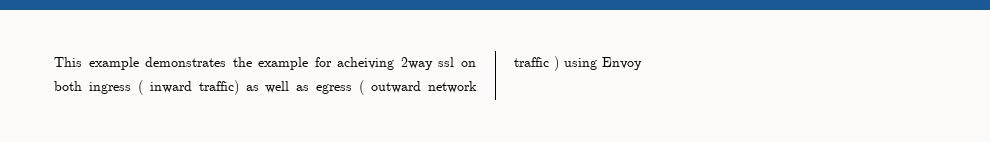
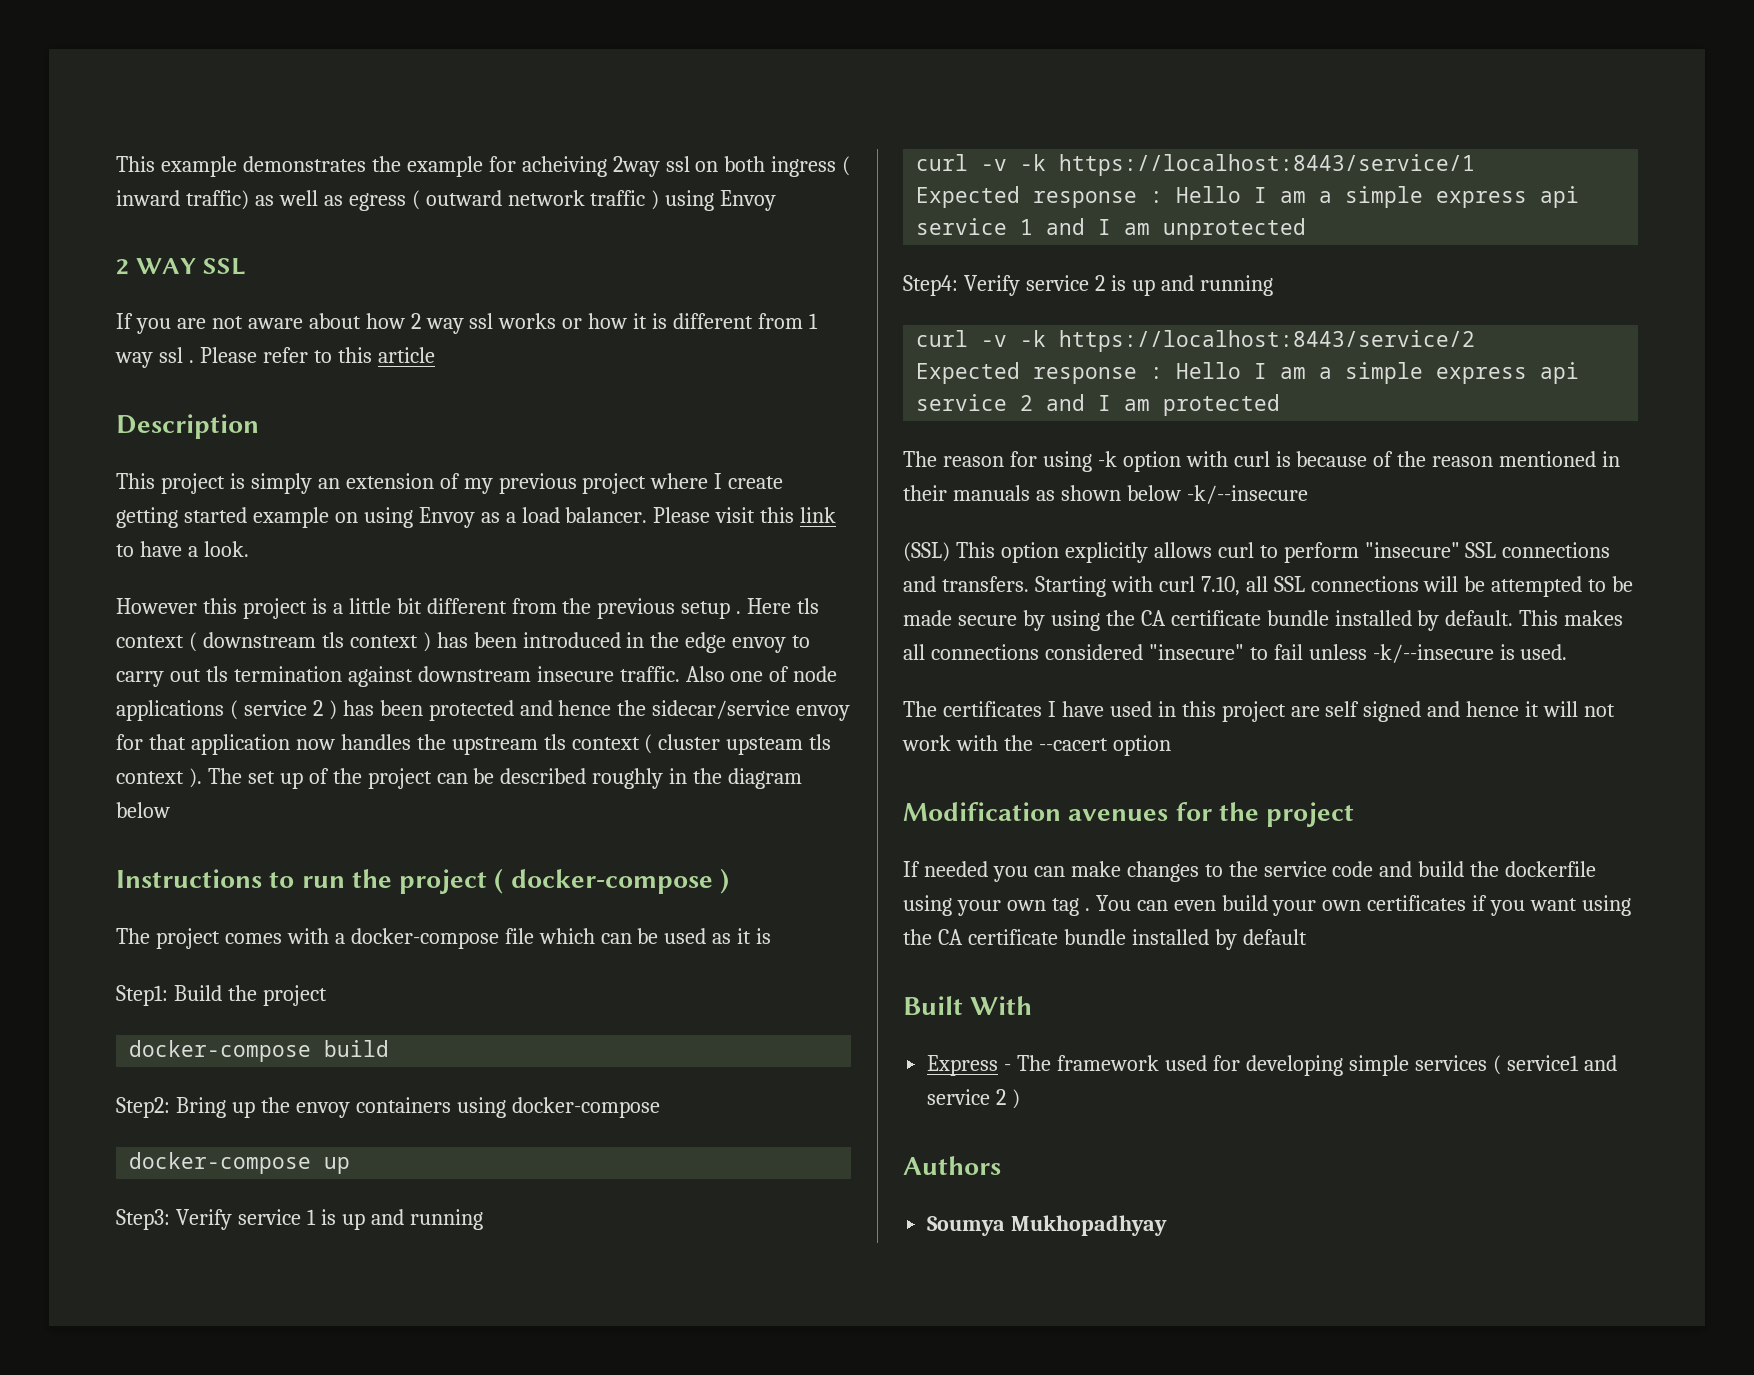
(642, 63) none -> [116,258,246,275] [116,313,818,334] [115,347,435,368] [116,414,259,439] [116,473,784,494] [116,507,837,528] [116,541,249,557] [116,598,820,619] [116,632,811,653] [116,666,838,687] [116,700,851,721] [116,734,832,755] [116,768,803,789] [116,802,170,818] [116,868,730,894] [116,928,772,949] [116,985,327,1006] [129,1040,390,1062] [116,1097,660,1118] [129,1152,351,1174] [116,1209,483,1230] [916,154,1476,176] [916,186,1580,208] [916,218,1307,240] [903,275,1273,296] [916,330,1476,352] [916,362,1580,384] [916,394,1281,416] [903,451,1621,472] [903,485,1308,504] [903,542,1611,563] [903,576,1634,597] [903,610,1624,631] [903,644,1568,663] [903,701,1616,722] [902,735,1171,756] [903,802,1355,827] [903,861,1597,882] [903,895,1632,916] [903,929,1307,950] [903,996,1033,1015] [927,1055,1617,1076] [927,1089,1021,1109] [903,1156,1001,1175] [927,1215,1168,1236] // 2 WAY SSL // If you are not aware about how 2 way ssl works or how it is different from 1 way ssl . Please refer to this article // Description // This project is simply an extension of my previous project where I create getting started example on using Envoy as a load balancer. Please visit this link to have a look. // However this project is a little bit different from the previous setup . Here tls context ( downstream tls context ) has been introduced in the edge envoy to carry out tls termination against downstream insecure traffic. Also one of node applications ( service 2 ) has been protected and hence the sidecar/service envoy for that application now handles the upstream tls context ( cluster upsteam tls context ). The set up of the project can be described roughly in the diagram below // Instructions to run the project ( docker-compose ) // The project comes with a docker-compose file which can be used as it is // Step1: Build the project // docker-compose build // Step2: Bring up the envoy containers using docker-compose // docker-compose up // Step3: Verify service 1 is up and running // curl -v -k https://localhost:8443/service/1 // Expected response : Hello I am a simple express api service 1 and I am unprotected // Step4: Verify service 2 is up and running // curl -v -k https://localhost:8443/service/2 // Expected response : Hello I am a simple express api service 2 and I am protected // The reason for using -k option with curl is because of the reason mentioned in their manuals as shown below -k/--insecure // (SSL) This option explicitly allows curl to perform "insecure" SSL connections and transfers. Starting with curl 7.10, all SSL connections will be attempted to be made secure by using the CA certificate bundle installed by default. This makes all connections considered "insecure" to fail unless -k/--insecure is used. // The certificates I have used in this project are self signed and hence it will not work with the --cacert option // Modification avenues for the project // If needed you can make changes to the service code and build the dockerfile using your own tag . You can even build your own certificates if you want using the CA certificate bundle installed by default // Built With // Express - The framework used for developing simple services ( service1 and service 2 ) // Authors // Soumya Mukhopadhyay

